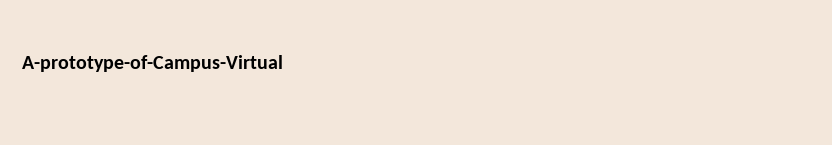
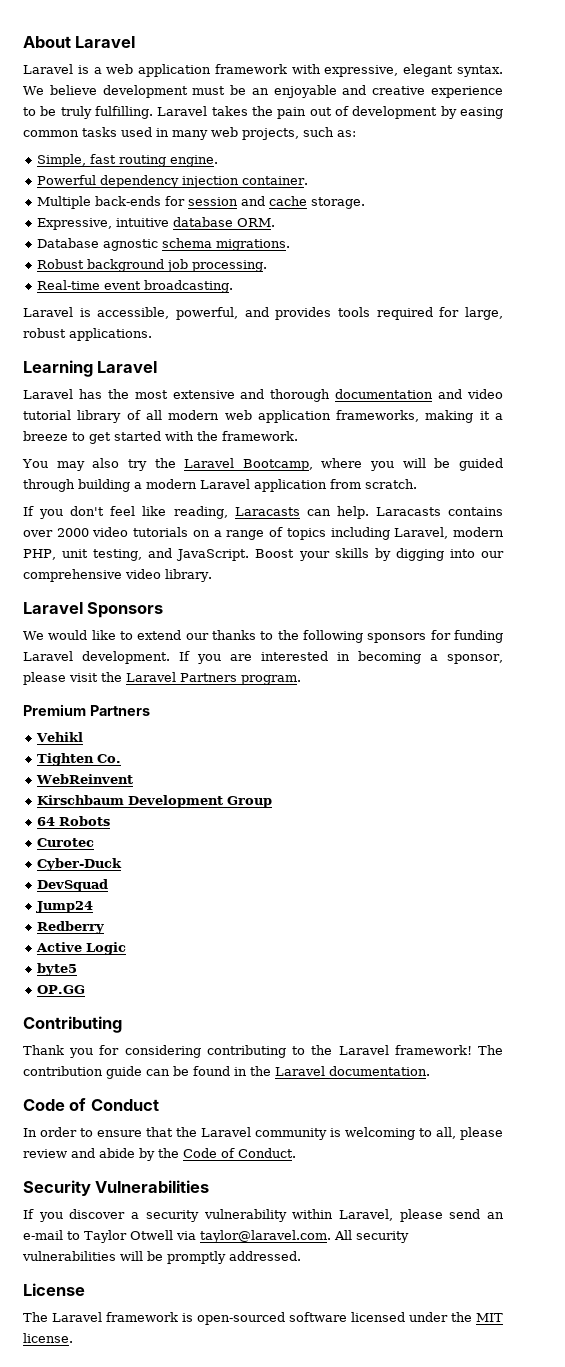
[22,55,283,72] A-prototype-of-Campus-Virtual -> [23,36,136,48] [23,64,503,77] [23,85,504,98] [23,106,503,119] [23,127,356,140] [37,154,219,167] [37,175,309,188] [37,196,366,209] [37,217,276,230] [37,238,291,251] [37,259,268,272] [37,280,234,293] [23,307,503,320] [23,328,152,341] [23,360,158,377] [23,389,504,402] [23,410,504,423] [23,431,298,444] [22,458,503,471] [23,479,417,492] [23,506,504,519] [23,527,505,540] [23,548,505,561] [23,569,212,582] [23,602,164,618] [23,630,504,643] [23,651,504,664] [23,672,301,685] [23,704,150,716] [36,732,84,742] [37,753,122,766] [36,774,134,784] [37,795,273,808] [37,816,111,826] [37,838,95,847] [37,858,123,871] [37,879,109,892] [36,901,94,913] [37,921,105,934] [36,942,127,955] [37,963,78,976] [37,985,86,994] [23,1016,122,1033] [23,1045,504,1058] [23,1066,430,1079] [23,1098,159,1111] [23,1127,503,1140] [23,1148,296,1161] [23,1180,210,1196] [23,1209,504,1222] [23,1230,409,1243] [22,1251,301,1264] [23,1283,85,1296] [23,1312,503,1325] [23,1333,73,1343] About Laravel // Laravel is a web application framework with expressive, elegant syntax. We believe development must be an enjoyable and creative experience to be truly fulfilling. Laravel takes the pain out of development by easing common tasks used in many web projects, such as: // Simple, fast routing engine. // Powerful dependency injection container. // Multiple back-ends for session and cache storage. // Expressive, intuitive database ORM. // Database agnostic schema migrations. // Robust background job processing. // Real-time event broadcasting. // Laravel is accessible, powerful, and provides tools required for large, robust applications. // Learning Laravel // Laravel has the most extensive and thorough documentation and video tutorial library of all modern web application frameworks, making it a breeze to get started with the framework. // You may also try the Laravel Bootcamp, where you will be guided through building a modern Laravel application from scratch. // If you don't feel like reading, Laracasts can help. Laracasts contains over 2000 video tutorials on a range of topics including Laravel, modern PHP, unit testing, and JavaScript. Boost your skills by digging into our comprehensive video library. // Laravel Sponsors // We would like to extend our thanks to the following sponsors for funding Laravel development. If you are interested in becoming a sponsor, please visit the Laravel Partners program. // Premium Partners // Vehikl // Tighten Co. // WebReinvent // Kirschbaum Development Group // 64 Robots // Curotec // Cyber-Duck // DevSquad // Jump24 // Redberry // Active Logic // byte5 // OP.GG // Contributing // Thank you for considering contributing to the Laravel framework! The contribution guide can be found in the Laravel documentation. // Code of Conduct // In order to ensure that the Laravel community is welcoming to all, please review and abide by the Code of Conduct. // Security Vulnerabilities // If you discover a security vulnerability within Laravel, please send an e-mail to Taylor Otwell via taylor@laravel.com. All security vulnerabilities will be promptly addressed. // License // The Laravel framework is open-sourced software licensed under the MIT license.

